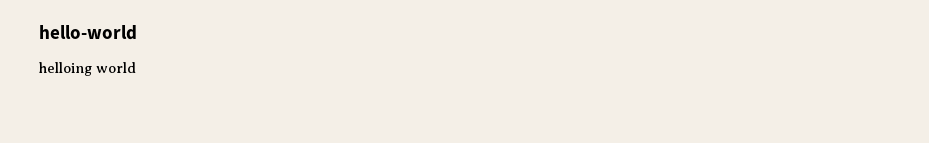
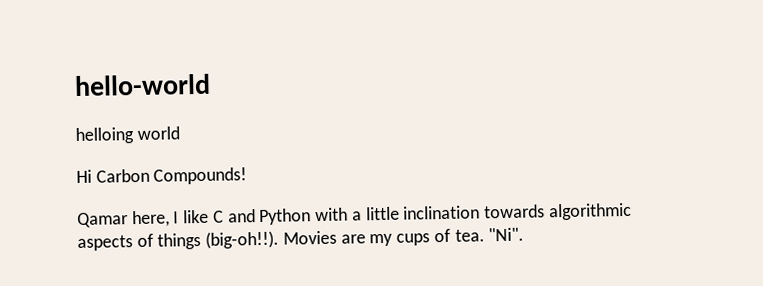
(136, 67) none -> [76,167,248,185] [77,202,632,229] [77,227,525,251] // Hi Carbon Compounds! // Qamar here, I like C and Python with a little inclination towards algorithmic aspects of things (big-oh!!). Movies are my cups of tea. "Ni".

